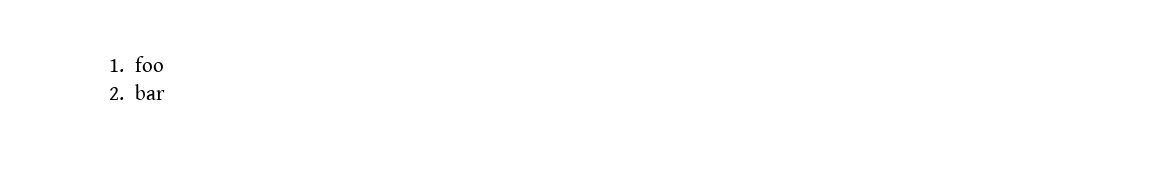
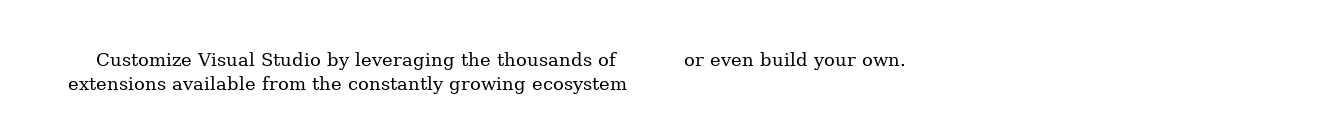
[109,56,165,72] [109,84,166,100] 1. foo // 2. bar -> [96,52,618,70] [68,76,627,94] [684,52,906,70] Customize Visual Studio by leveraging the thousands of extensions available from the constantly growing ecosystem or even build your own.

